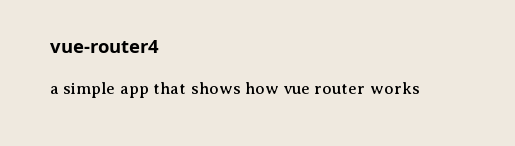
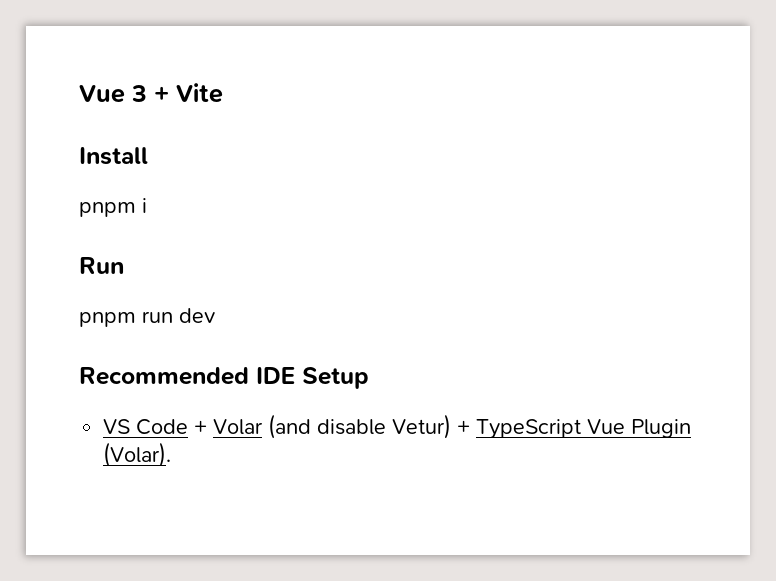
[50,40,159,53] [50,82,420,98] vue-router4 // a simple app that shows how vue router works -> [79,83,223,103] [79,147,148,165] [79,198,147,217] [79,257,124,274] [79,308,215,327] [79,367,369,389] [103,414,692,439] [103,442,172,467] Vue 3 + Vite // Install // pnpm i // Run // pnpm run dev // Recommended IDE Setup // VS Code + Volar (and disable Vetur) + TypeScript Vue Plugin (Volar).

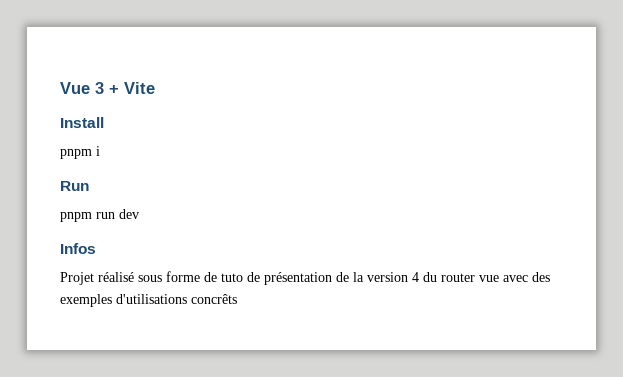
[79,367,369,389] [103,414,692,439] [103,442,172,467] Recommended IDE Setup // VS Code + Volar (and disable Vetur) + TypeScript Vue Plugin (Volar). -> [60,243,96,254] [60,271,550,285] [60,294,237,307] Infos // Projet réalisé sous forme de tuto de présentation de la version 4 du router vue avec des exemples d'utilisations concrêts

